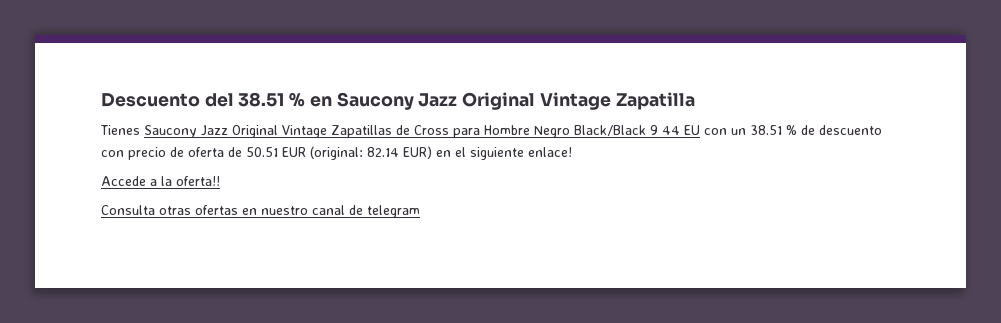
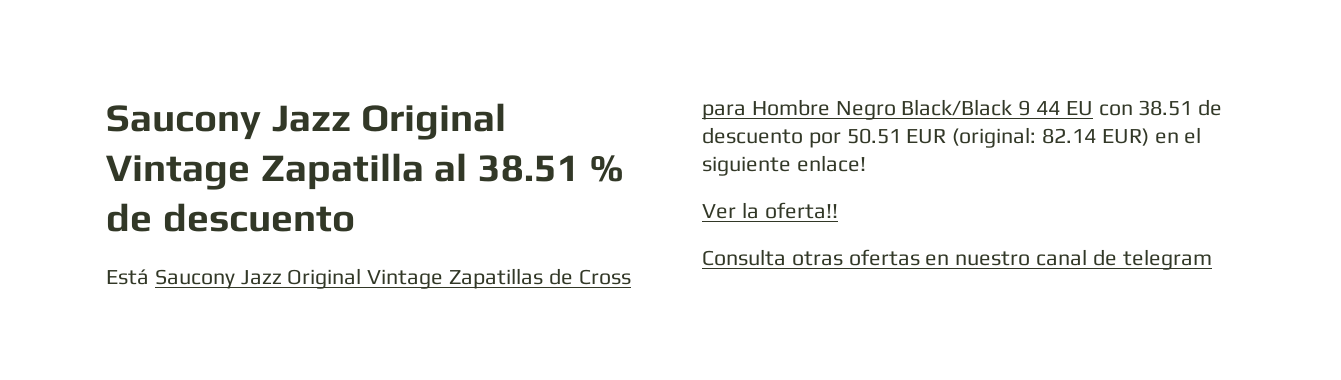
[101,92,332,107] Descuento del 38.51 % en -> (106, 122) none
[100,125,140,135] // Tienes -> [434,153,624,182] [106,203,355,232] [106,269,149,285] al 38.51 % de descuento // Está
[731,125,882,135] [101,147,242,160] un 38.51 % de descuento con precio de oferta de -> [1138,99,1223,116] [702,127,841,148] 38.51 de descuento por
[101,176,157,186] Accede a -> [702,204,736,219] Ver

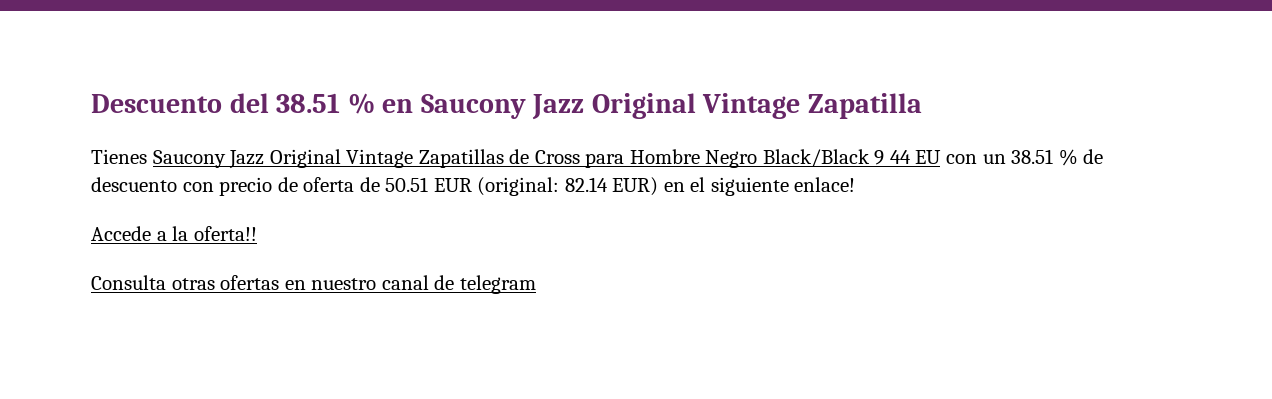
(106, 122) none -> [91,93,414,114] Descuento del 38.51 % en
[434,153,624,182] [106,203,355,232] [106,269,149,285] al 38.51 % de descuento // Está -> [91,149,147,164] // Tienes
[1138,99,1223,116] [702,127,841,148] 38.51 de descuento por -> [982,149,1104,166] [91,177,380,196] un 38.51 % de descuento con precio de oferta de
[702,204,736,219] Ver -> [91,226,167,241] Accede a

